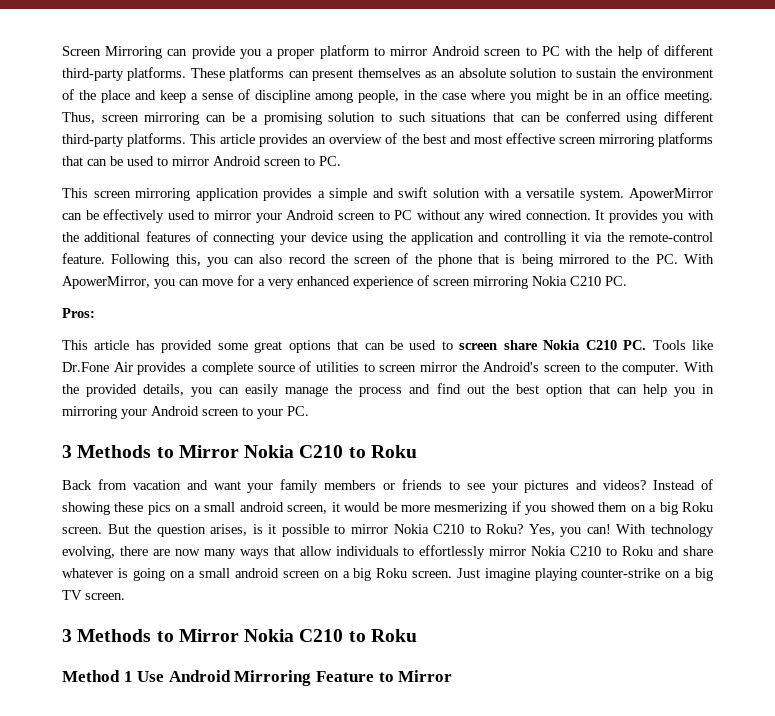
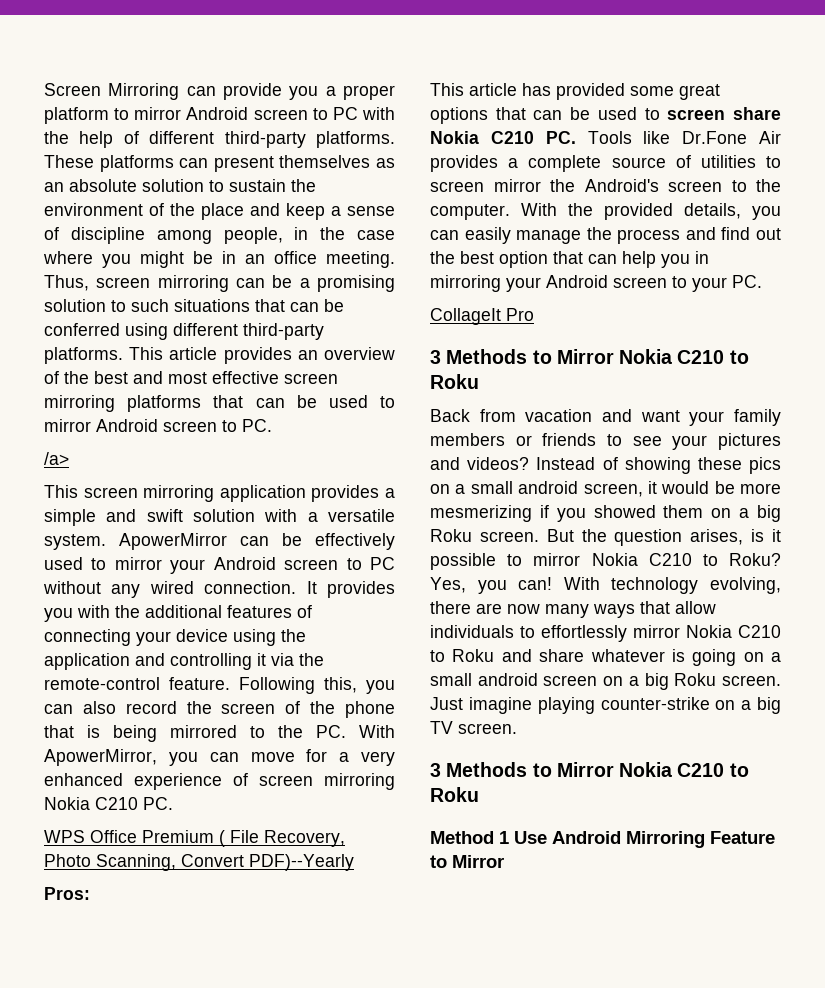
(341, 161) none -> [44,452,69,465] // /a>
(627, 281) none -> [44,830,345,847] [44,854,354,871] // WPS Office Premium ( File Recovery, Photo Scanning, Convert PDF)--Yearly
(309, 411) none -> [430,308,534,325] // CollageIt Pro

